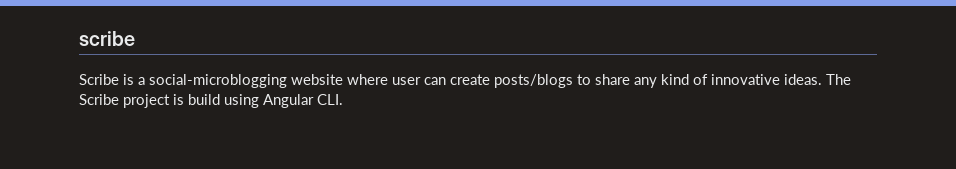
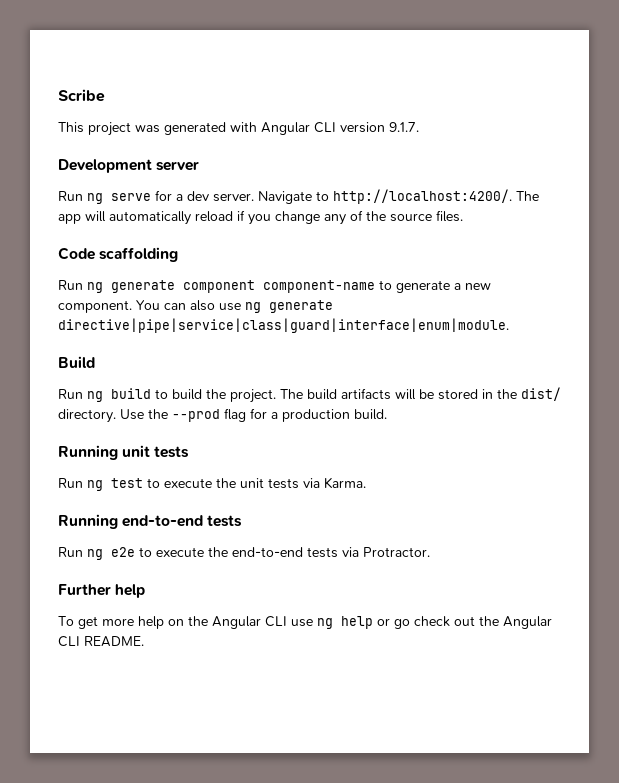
[79,31,135,46] [79,74,851,88] [79,94,343,108] scribe // Scribe is a social-microblogging website where user can create posts/blogs to share any kind of innovative ideas. The Scribe project is build using Angular CLI. -> [58,89,105,102] [58,122,419,136] [58,159,200,173] [58,189,539,204] [58,210,463,225] [58,247,179,262] [58,280,491,293] [58,300,333,313] [58,318,509,333] [58,356,95,368] [58,387,561,403] [58,408,387,423] [58,445,190,460] [58,477,366,491] [58,514,243,529] [58,547,430,560] [58,584,146,598] [58,616,552,629] [58,636,144,647] Scribe // This project was generated with Angular CLI version 9.1.7. // Development server // Run ng serve for a dev server. Navigate to http://localhost:4200/. The app will automatically reload if you change any of the source files. // Code scaffolding // Run ng generate component component-name to generate a new component. You can also use ng generate directive|pipe|service|class|guard|interface|enum|module. // Build // Run ng build to build the project. The build artifacts will be stored in the dist/ directory. Use the --prod flag for a production build. // Running unit tests // Run ng test to execute the unit tests via Karma. // Running end-to-end tests // Run ng e2e to execute the end-to-end tests via Protractor. // Further help // To get more help on the Angular CLI use ng help or go check out the Angular CLI README.

